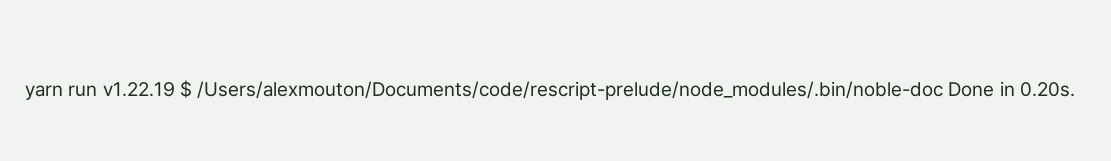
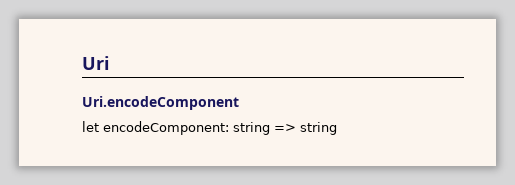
[25,80,1075,100] yarn run v1.22.19 $ /Users/alexmouton/Documents/code/rescript-prelude/node_modules/.bin/noble-doc Done in 0.20s. -> [82,56,109,70] [82,96,239,110] [82,121,337,135] Uri // Uri.encodeComponent // let encodeComponent: string => string

